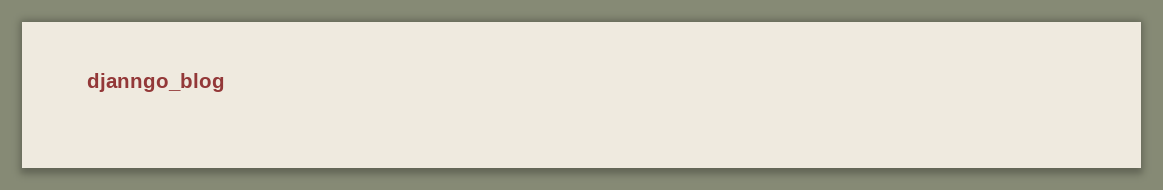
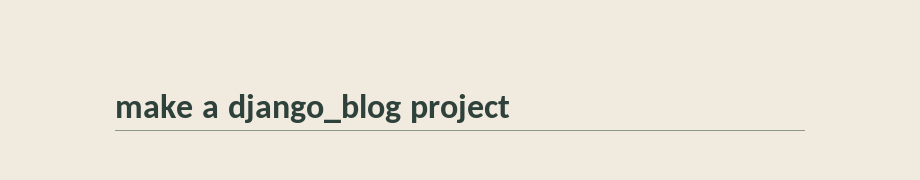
[87,73,225,92] djanngo_blog -> [115,94,511,123] make a django_blog project

